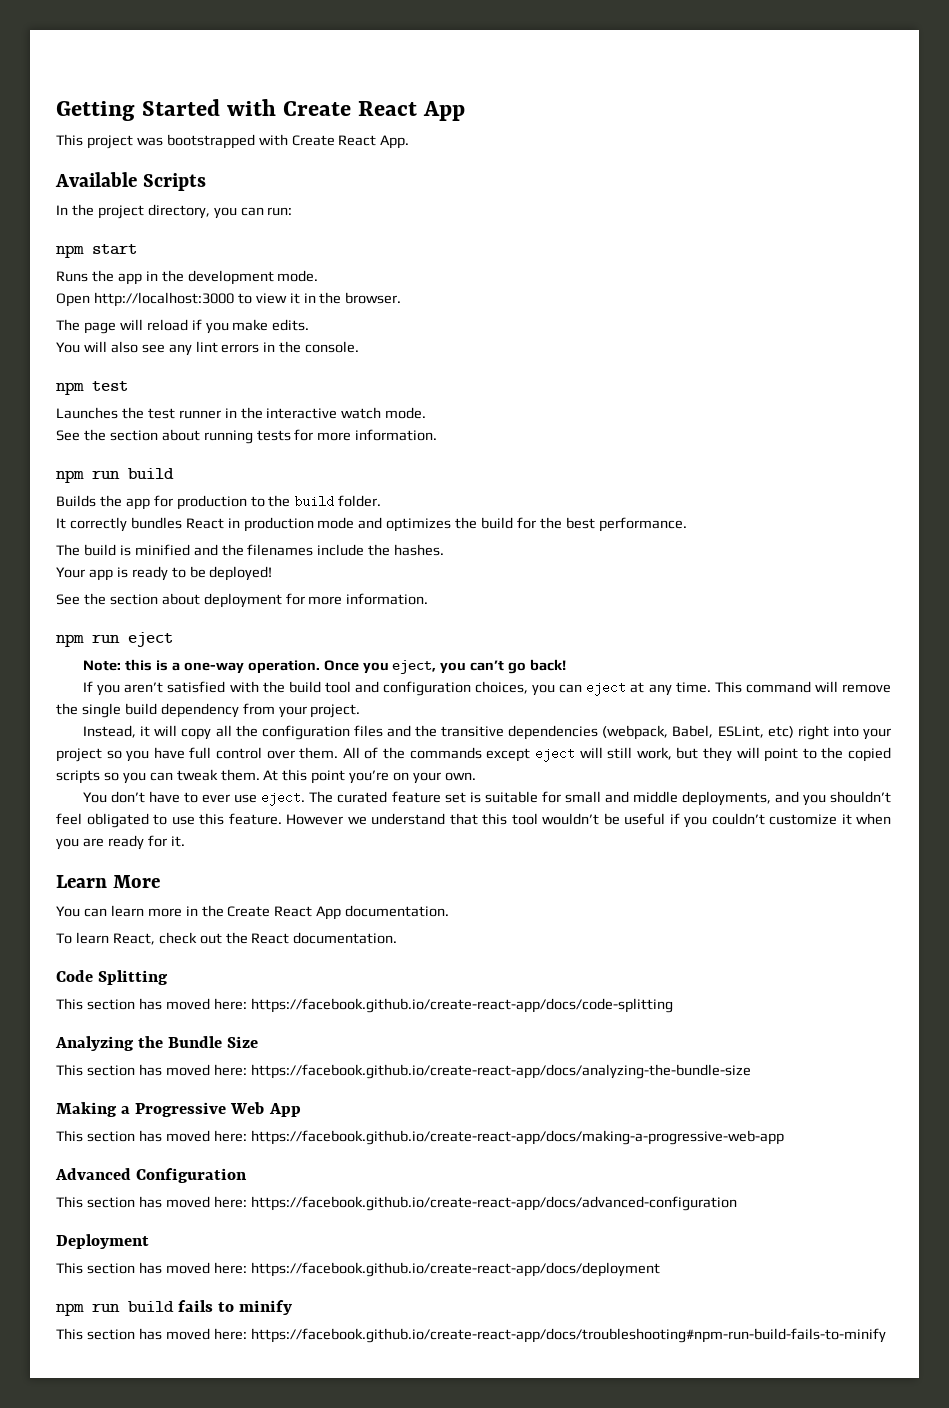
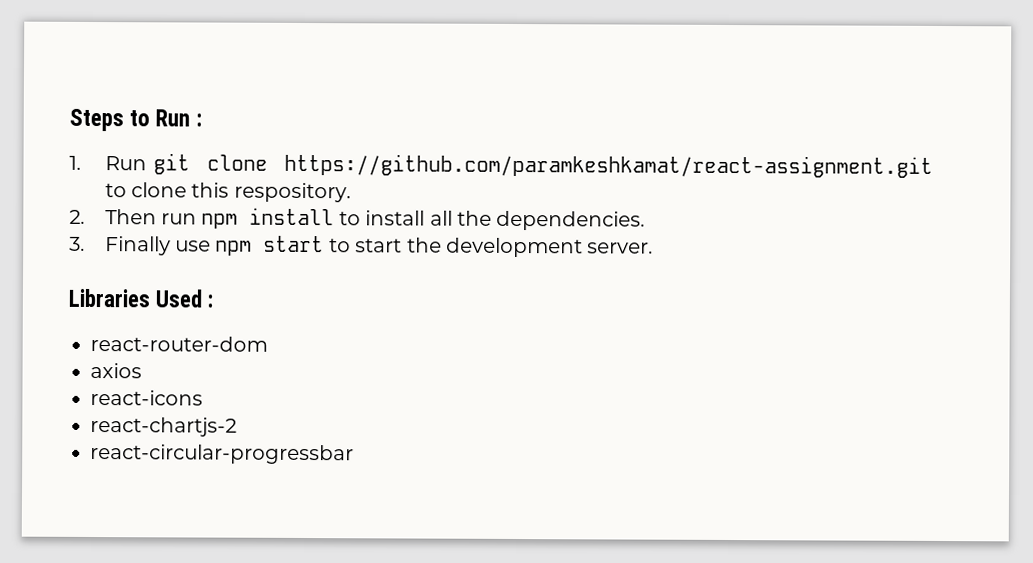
[56,99,466,121] [56,134,410,149] [55,172,206,191] [56,204,293,219] [56,244,137,258] [56,270,319,285] [56,292,402,307] [56,319,310,334] [56,341,360,356] [56,381,128,395] [56,407,427,419] [56,429,438,444] [56,468,174,483] [56,495,382,510] [56,517,687,532] [56,544,445,556] [56,566,273,581] [56,593,429,608] [56,632,173,647] [83,659,567,674] [83,681,891,696] [56,703,361,718] [83,725,891,740] [56,747,891,762] [56,769,476,784] [83,791,892,806] [56,813,891,828] [56,835,185,850] [56,875,160,888] [56,905,450,920] [56,932,398,945] [56,970,169,985] [56,998,673,1013] [55,1036,259,1051] [56,1064,751,1079] [56,1102,301,1117] [56,1130,784,1145] [55,1168,248,1183] [56,1196,737,1211] [56,1234,149,1249] [56,1262,660,1277] [56,1300,293,1316] [56,1328,886,1343] Getting Started with Create React App // This project was bootstrapped with Create React App. // Available Scripts // In the project directory, you can run: // npm start // Runs the app in the development mode. // Open http://localhost:3000 to view it in the browser. // The page will reload if you make edits. // You will also see any lint errors in the console. // npm test // Launches the test runner in the interactive watch mode. // See the section about running tests for more information. // npm run build // Builds the app for production to the build folder. // It correctly bundles React in production mode and optimizes the build for the best performance. // The build is minified and the filenames include the hashes. // Your app is ready to be deployed! // See the section about deployment for more information. // npm run eject // Note: this is a one-way operation. Once you eject, you can’t go back! // If you aren’t satisfied with the build tool and configuration choices, you can eject at any time. This command will remove the single build dependency from your project. // Instead, it will copy all the configuration files and the transitive dependencies (webpack, Babel, ESLint, etc) right into your project so you have full control over them. All of the commands except eject will still work, but they will point to the copied scripts so you can tweak them. At this point you’re on your own. // You don’t have to ever use eject. The curated feature set is suitable for small and middle deployments, and you shouldn’t feel obligated to use this feature. However we understand that this tool wouldn’t be useful if you couldn’t customize it when you are ready for it. // Learn More // You can learn more in the Create React App documentation. // To learn React, check out the React documentation. // Code Splitting // This section has moved here: https://facebook.github.io/create-react-app/docs/code-splitting // Analyzing the Bundle Size // This section has moved here: https://facebook.github.io/create-react-app/docs/analyzing-the-bundle-size // Making a Progressive Web App // This section has moved here: https://facebook.github.io/create-react-app/docs/making-a-progressive-web-app // Advanced Configuration // This section has moved here: https://facebook.github.io/create-react-app/docs/advanced-configuration // Deployment // This section has moved here: https://facebook.github.io/create-react-app/docs/deployment // npm run build fails to minify // This section has moved here: https://facebook.github.io/create-react-app/docs/troubleshooting#npm-run-build-fails-to-minify -> [69,108,202,132] [69,153,933,178] [104,182,351,203] [69,207,646,231] [69,235,654,258] [68,288,214,308] [90,335,268,352] [90,362,142,379] [90,389,203,406] [90,416,237,437] [90,443,354,465] Steps to Run : // 1. Run git clone https://github.com/paramkeshkamat/react-assignment.git to clone this respository. // 2. Then run npm install to install all the dependencies. // 3. Finally use npm start to start the development server. // Libraries Used : // react-router-dom // axios // react-icons // react-chartjs-2 // react-circular-progressbar

